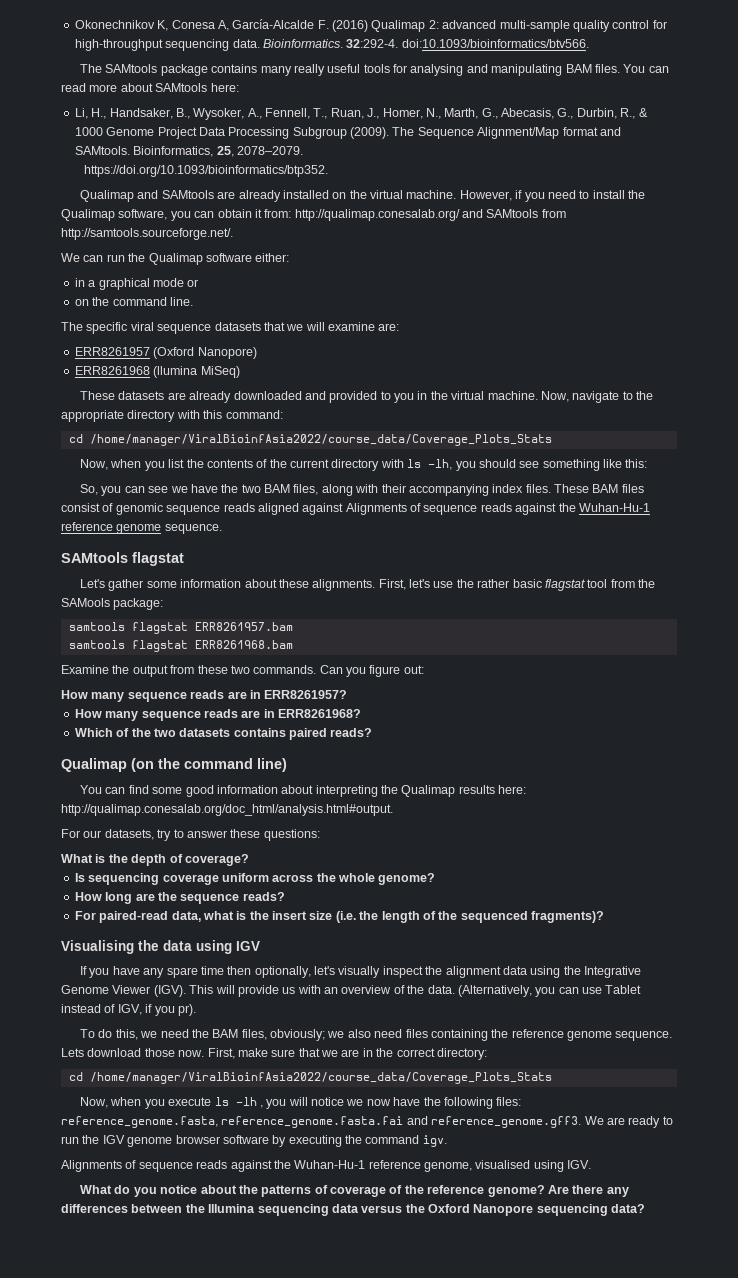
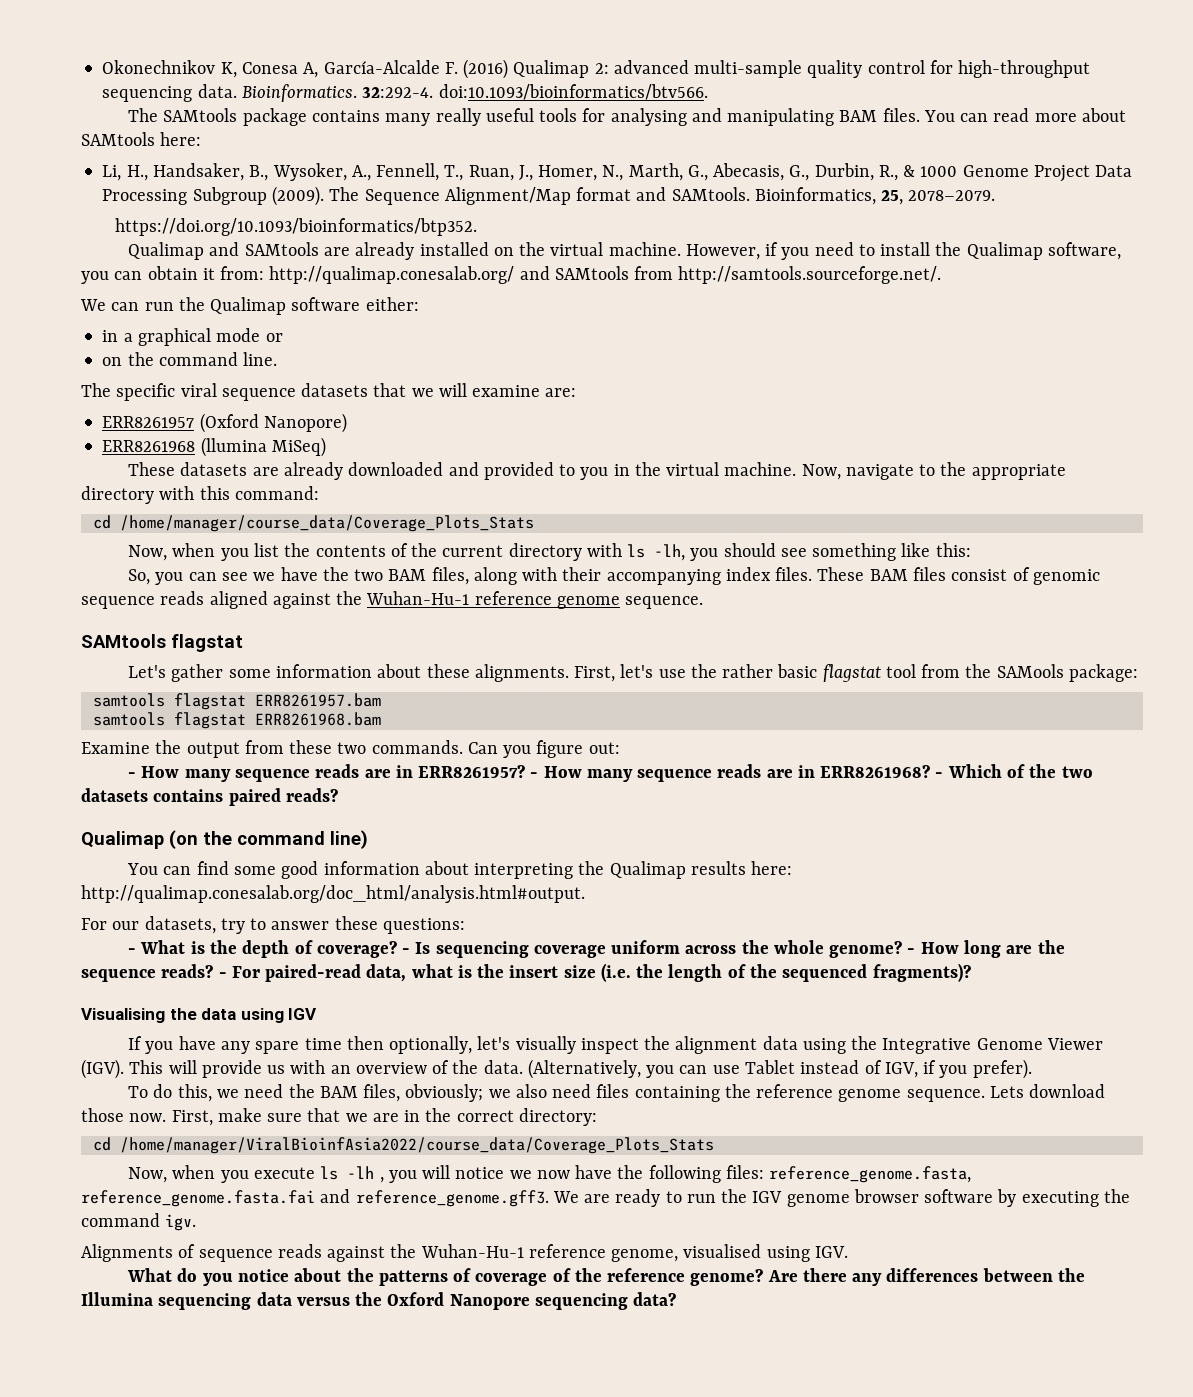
[89,434,552,446] /home/manager/ViralBioinfAsia2022/course_data/Coverage_Plots_Stats -> [119,515,534,532] /home/manager/course_data/Coverage_Plots_Stats
[345,503,557,515] Alignments of sequence reads against -> (331, 601) none
(424, 669) none -> [128,772,137,778] -
(348, 694) // -> [530,772,539,778] -
(361, 713) // -> [935,772,944,778] -
(320, 835) none -> [128,948,137,954] -
(249, 860) // -> [402,948,411,954] -
(436, 879) // -> [907,948,916,954] -
(285, 896) // -> [218,972,227,978] -
[177,1004,196,1016] pr). -> [972,1059,1032,1079] prefer).

